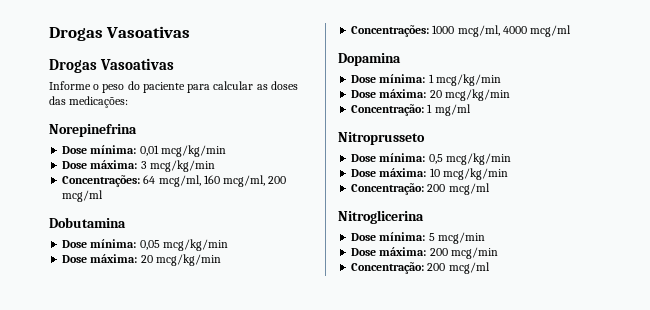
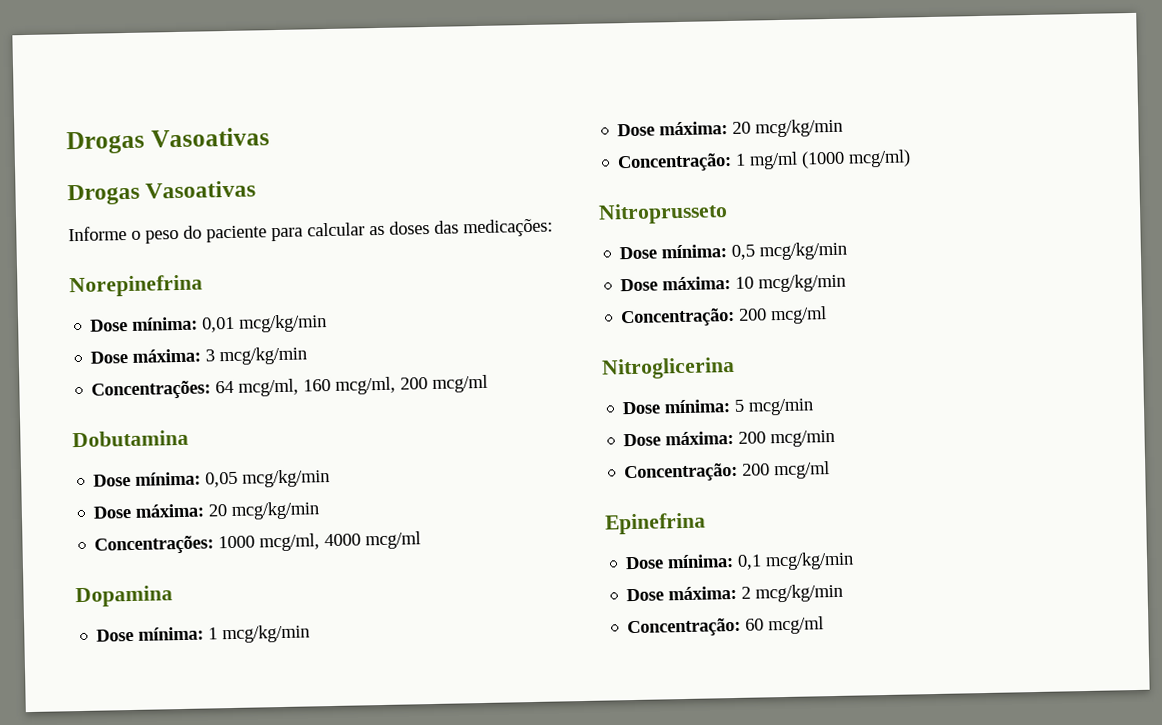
(471, 110) none -> [801,149,912,169] (1000 mcg/ml)
(490, 268) none -> [605,512,706,535] [625,551,855,571] [626,583,844,603] [627,616,825,638] // Epinefrina // Dose mínima: 0,1 mcg/kg/min // Dose máxima: 2 mcg/kg/min // Concentração: 60 mcg/ml

